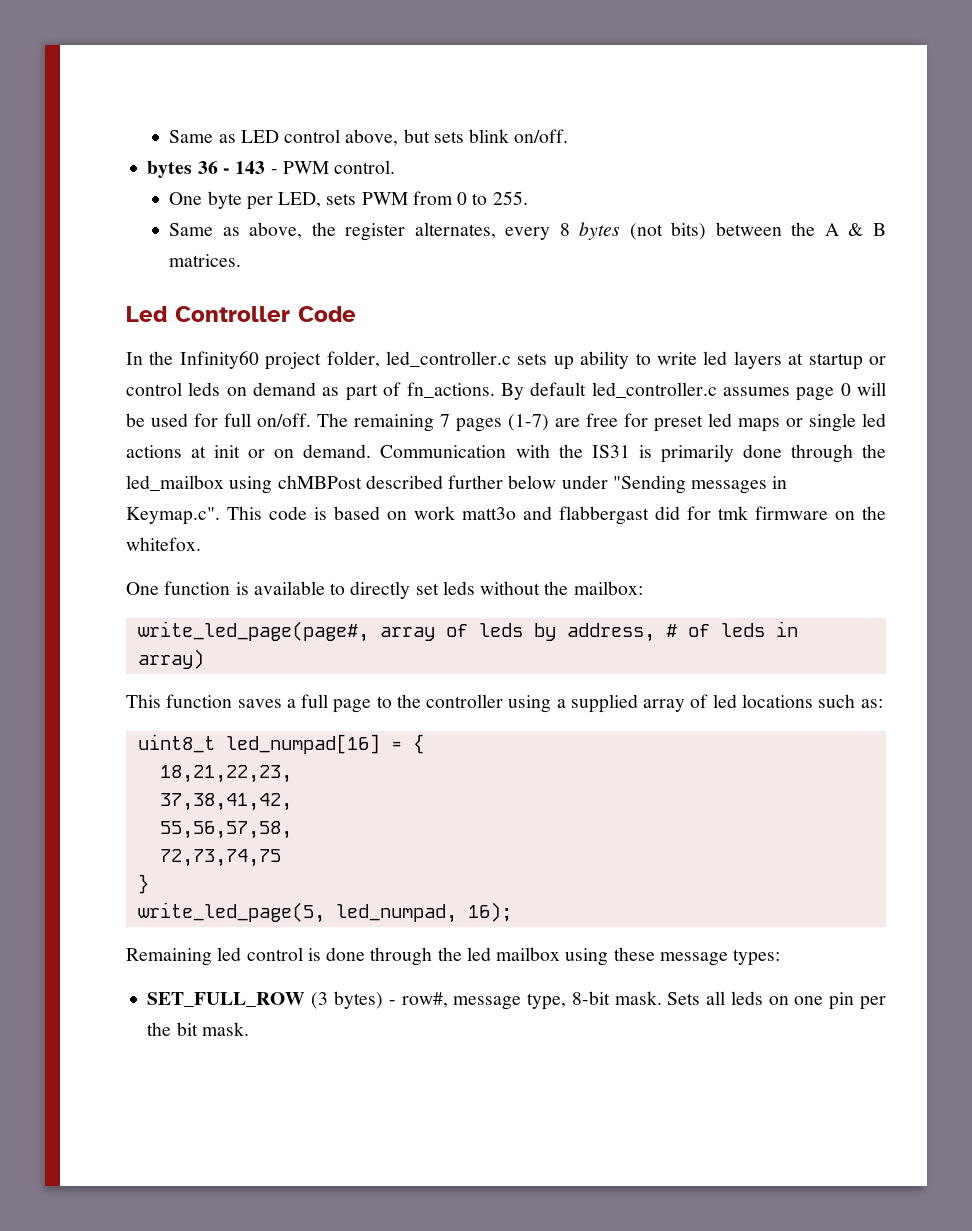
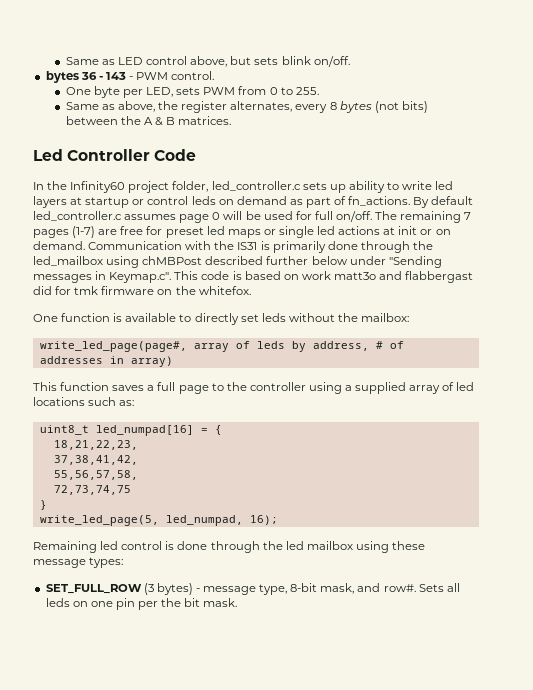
[720,623,765,637] leds -> [39,356,103,364] addresses
[401,992,448,1008] row#, -> (200, 590) none
[614,991,662,1005] mask. -> [320,583,416,594] mask, and row#.

